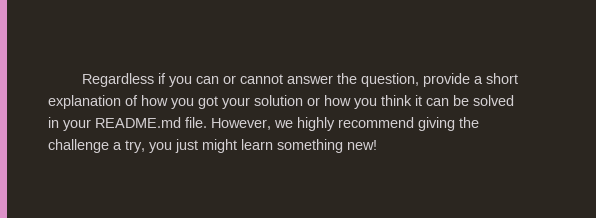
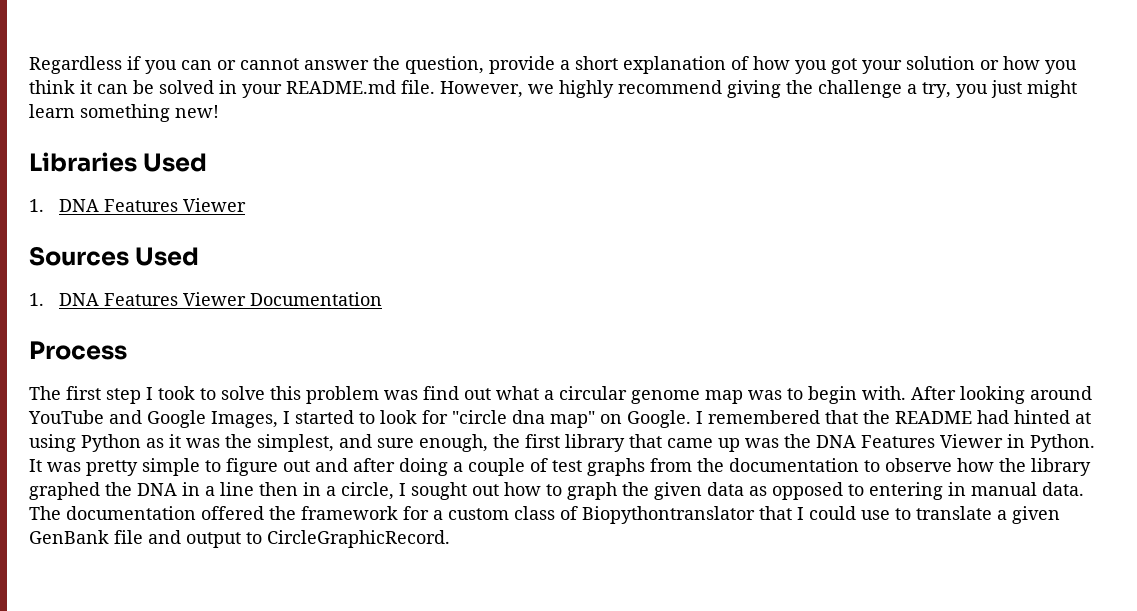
(377, 145) none -> [29,152,208,172] [29,198,247,212] [29,246,200,266] [29,292,383,306] [29,341,127,360] [29,386,1092,404] [28,410,1091,428] [29,434,1095,452] [29,458,1091,476] [29,482,1084,500] [29,506,1060,524] [29,530,450,548] // Libraries Used // 1. DNA Features Viewer // Sources Used // 1. DNA Features Viewer Documentation // Process // The first step I took to solve this problem was find out what a circular genome map was to begin with. After looking around YouTube and Google Images, I started to look for "circle dna map" on Google. I remembered that the README had hinted at using Python as it was the simplest, and sure enough, the first library that came up was the DNA Features Viewer in Python. It was pretty simple to figure out and after doing a couple of test graphs from the documentation to observe how the library graphed the DNA in a line then in a circle, I sought out how to graph the given data as opposed to entering in manual data. The documentation offered the framework for a custom class of Biopythontranslator that I could use to translate a given GenBank file and output to CircleGraphicRecord.

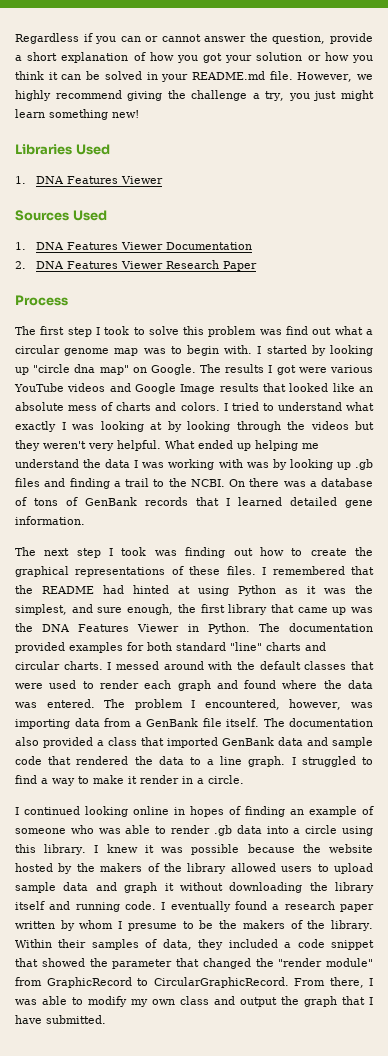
(383, 299) none -> [15,260,257,271] // 2. DNA Features Viewer Research Paper
[911,386,1092,404] [28,410,448,428] After looking around YouTube and Google Images, I started to look for -> [257,345,373,356] [15,367,29,375] I started by looking up
(691, 419) none -> [200,364,374,375] [14,383,373,394] [15,402,374,411] [15,421,374,432] [15,440,319,451] [15,459,373,470] [15,478,373,489] [15,497,373,508] [15,516,85,525] [15,547,374,558] [15,566,256,577] The results I got were various YouTube videos and Google Image results that looked like an absolute mess of charts and colors. I tried to understand what exactly I was looking at by looking through the videos but they weren't very helpful. What ended up helping me understand the data I was working with was by looking up .gb files and finding a trail to the NCBI. On there was a database of tons of GenBank records that I learned detailed gene information. // The next step I took was finding out how to create the graphical representations of these files.
[29,458,1091,476] [29,482,1084,500] [29,506,1060,524] [29,530,450,548] It was pretty simple to figure out and after doing a couple of test graphs from the documentation to observe how the library graphed the DNA in a line then in a circle, I sought out how to graph the given data as opposed to entering in manual data. The documentation offered the framework for a custom class of Biopythontranslator that I could use to translate a given GenBank file and output to CircleGraphicRecord. -> [258,623,373,632] [15,642,326,653] [15,661,374,670] [15,680,374,691] [15,699,374,710] [15,718,373,729] [15,737,373,748] [15,756,374,767] [15,775,244,786] [15,806,374,817] [15,825,373,836] [15,844,373,855] [15,863,373,874] [15,882,374,893] [15,901,374,912] [15,920,374,931] [15,939,375,950] [15,958,373,969] [15,977,373,988] [15,996,373,1007] [15,1015,106,1024] The documentation provided examples for both standard "line" charts and circular charts. I messed around with the default classes that were used to render each graph and found where the data was entered. The problem I encountered, however, was importing data from a GenBank file itself. The documentation also provided a class that imported GenBank data and sample code that rendered the data to a line graph. I struggled to find a way to make it render in a circle. // I continued looking online in hopes of finding an example of someone who was able to render .gb data into a circle using this library. I knew it was possible because the website hosted by the makers of the library allowed users to upload sample data and graph it without downloading the library itself and running code. I eventually found a research paper written by whom I presume to be the makers of the library. Within their samples of data, they included a code snippet that showed the parameter that changed the "render module" from GraphicRecord to CircularGraphicRecord. From there, I was able to modify my own class and output the graph that I have submitted.

